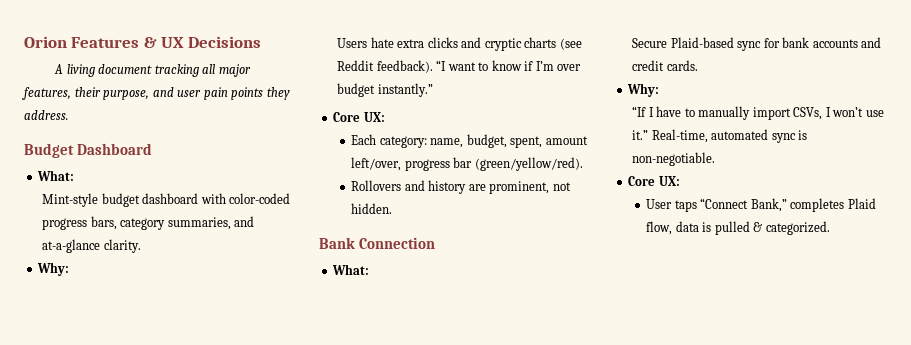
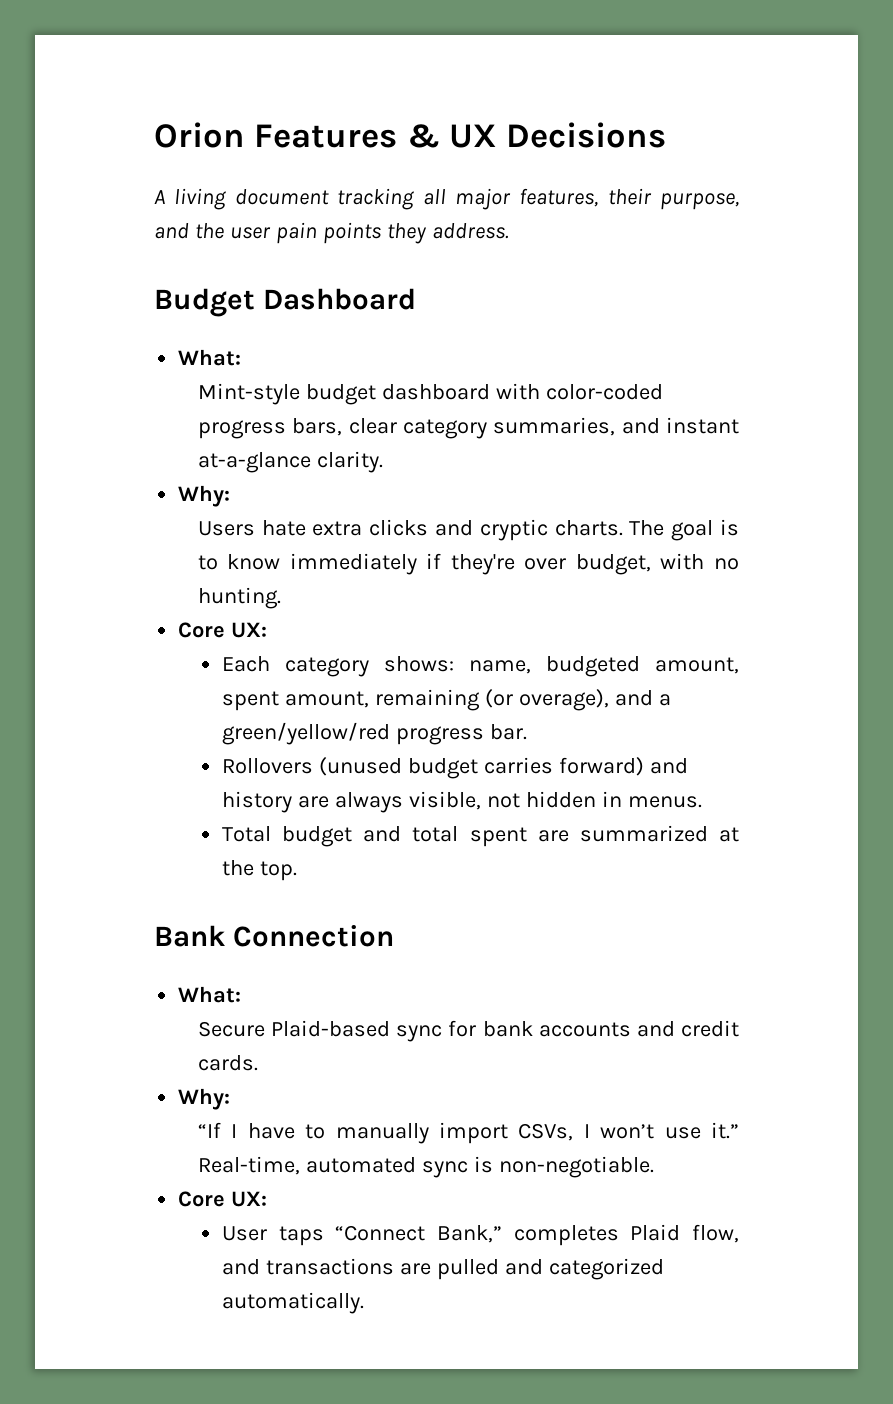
(174, 92) none -> [194,223,224,239] the
(117, 223) none -> [348,418,397,434] clear
(255, 221) none -> [666,417,739,434] instant
[524,37,582,50] [336,60,582,73] [336,83,433,97] [333,112,385,122] [351,134,588,148] [351,157,583,171] [351,180,571,194] [351,203,393,214] charts (see Reddit feedback). “I want to know if I’m over budget instantly.” // Core UX: // Each category: name, budget, spent, amount left/over, progress bar (green/yellow/red). // Rollovers and history are prominent, not hidden. -> [554,519,739,541] [197,553,740,575] [197,587,281,609] [178,622,268,638] [222,656,739,677] [222,689,671,711] [222,722,527,745] [222,757,688,779] [222,791,702,813] [222,825,739,847] [222,860,298,881] charts. The goal is to know immediately if they're over budget, with no hunting. // Core UX: // Each category shows: name, budgeted amount, spent amount, remaining (or overage), and a green/yellow/red progress bar. // Rollovers (unused budget carries forward) and history are always visible, not hidden in menus. // Total budget and total spent are summarized at the top.
[675,221,830,235] data is pulled & categorized. -> [222,1258,664,1280] [222,1292,365,1314] and transactions are pulled and categorized automatically.

